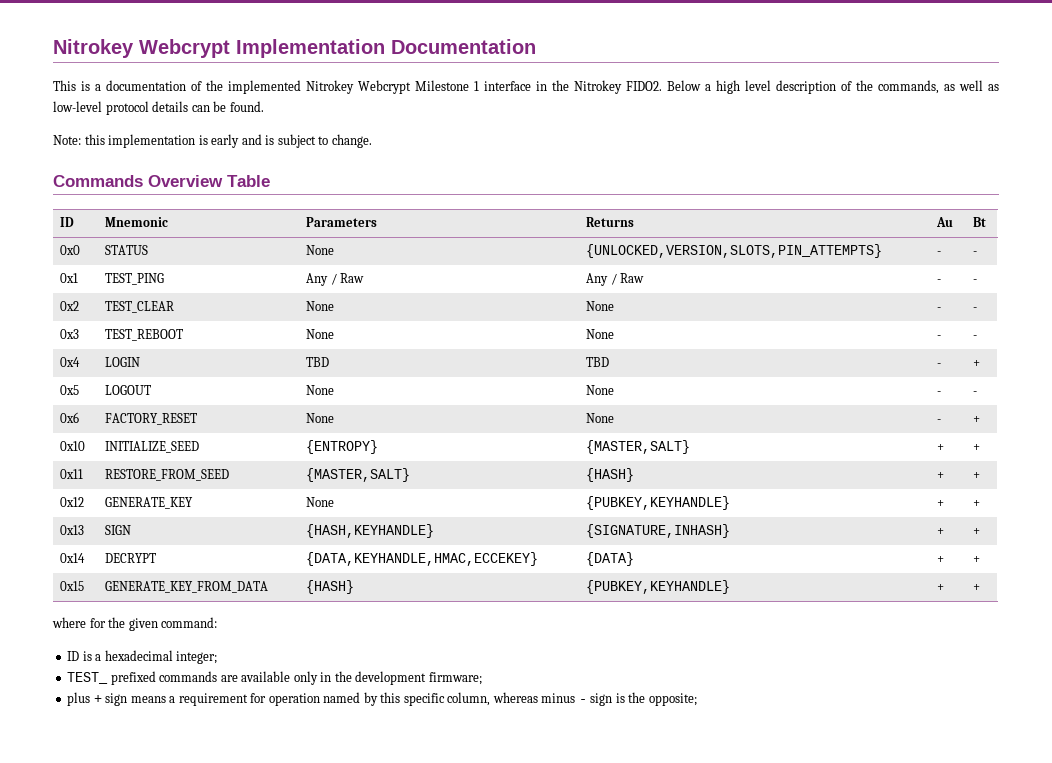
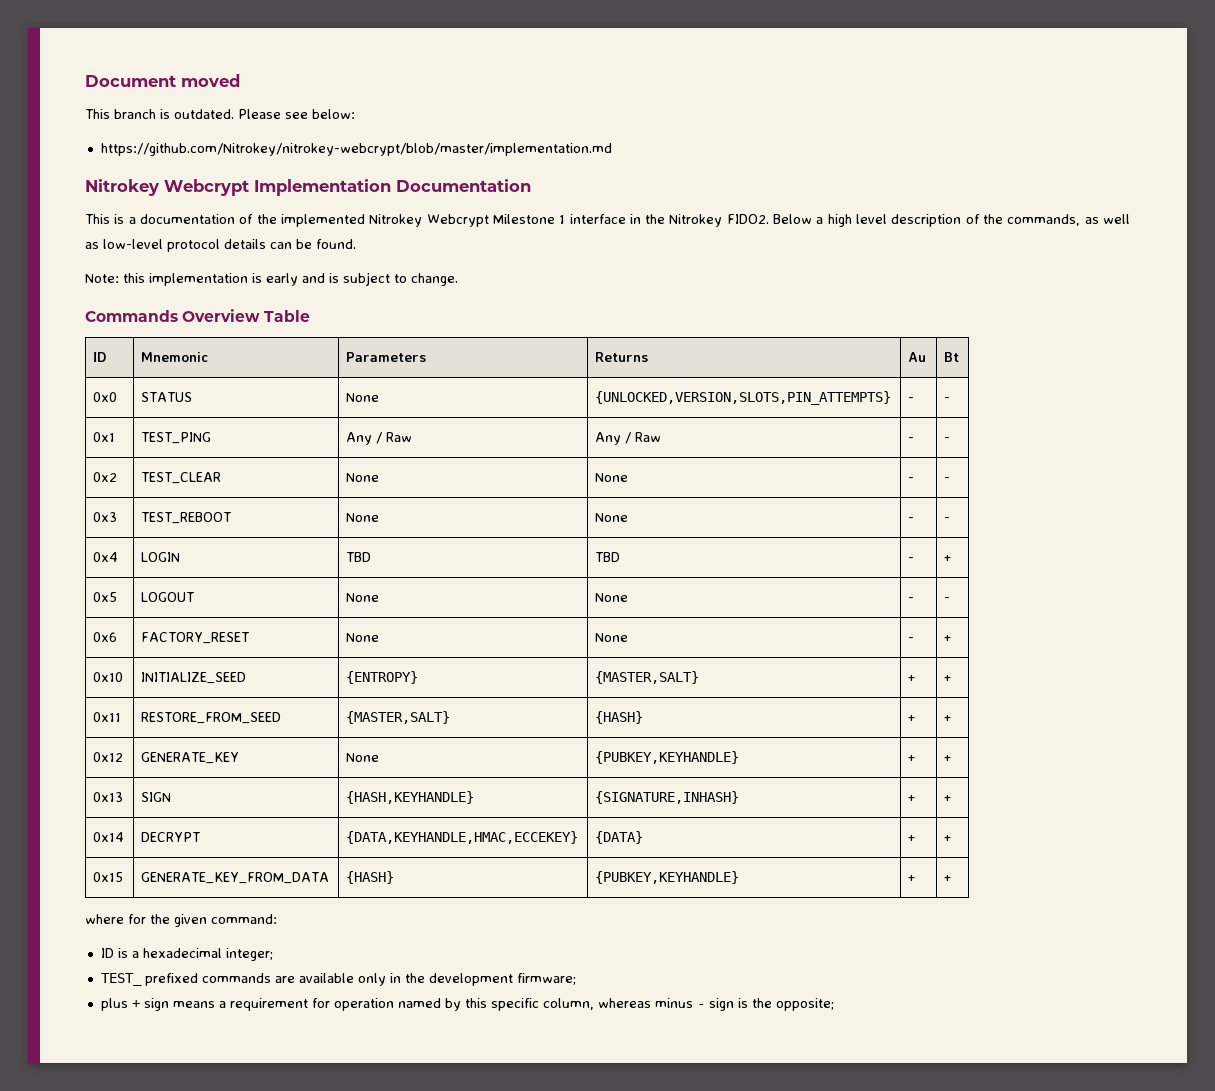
(53, 48) none -> [85,74,240,87] [85,109,355,119] [100,143,612,156] Document moved // This branch is outdated. Please see below: // https://github.com/Nitrokey/nitrokey-webcrypt/blob/master/implementation.md //

